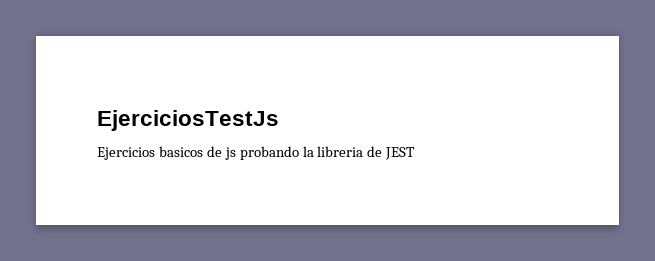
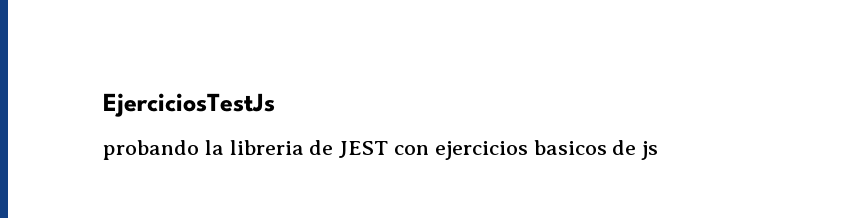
[97,146,236,160] Ejercicios basicos de js -> (275, 105) none
(416, 153) none -> [394,140,659,160] con ejercicios basicos de js

